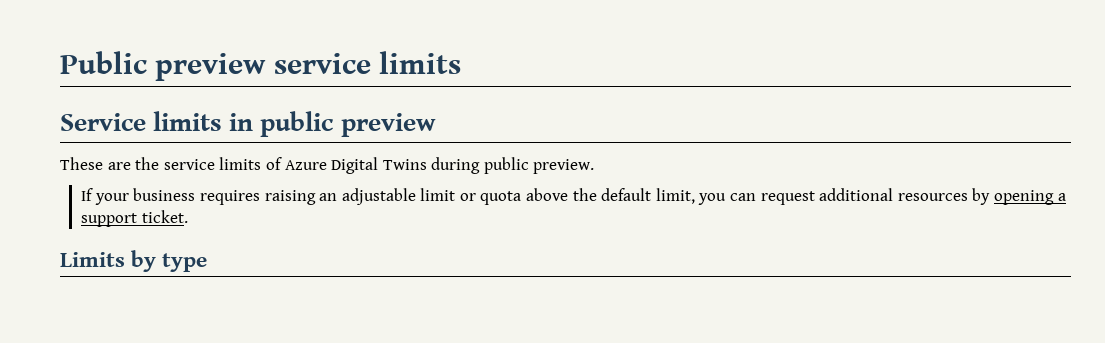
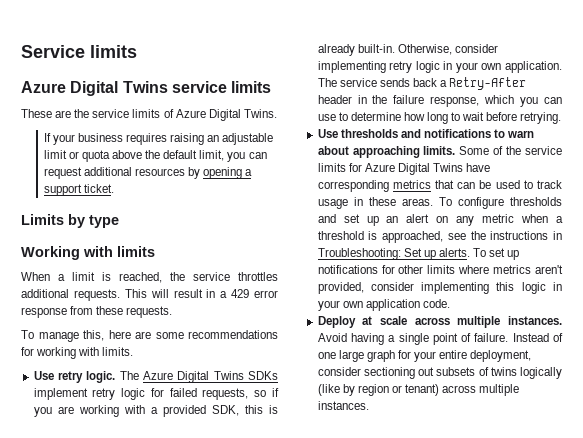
[60,51,462,81] [60,111,436,137] Public preview service limits // Service limits in public preview -> [21,45,137,58] [21,81,272,96] Service limits // Azure Digital Twins service limits
[382,157,595,174] Twins during public preview. -> [243,109,277,118] Twins.
(208, 262) none -> [21,246,155,260] [21,272,278,283] [21,289,278,301] [21,306,173,318] [21,330,278,342] [21,347,134,359] [33,371,278,383] [33,388,279,400] [33,405,278,417] [317,44,498,56] [317,61,562,73] [317,77,527,90] [317,95,562,107] [317,112,562,124] [317,129,535,138] [317,146,562,158] [317,163,491,175] [317,180,562,192] [317,197,562,209] [317,214,563,226] [317,231,562,243] [317,248,520,260] [317,265,563,274] [317,282,562,294] [317,299,450,311] [317,316,562,328] [317,333,563,345] [317,350,532,362] [317,367,562,379] [317,384,520,396] [317,401,369,410] // Working with limits // When a limit is reached, the service throttles additional requests. This will result in a 429 error response from these requests. // To manage this, here are some recommendations for working with limits. // Use retry logic. The Azure Digital Twins SDKs implement retry logic for failed requests, so if you are working with a provided SDK, this is already built-in. Otherwise, consider implementing retry logic in your own application. The service sends back a Retry-After header in the failure response, which you can use to determine how long to wait before retrying. // Use thresholds and notifications to warn about approaching limits. Some of the service limits for Azure Digital Twins have corresponding metrics that can be used to track usage in these areas. To configure thresholds and set up an alert on any metric when a threshold is approached, see the instructions in Troubleshooting: Set up alerts. To set up notifications for other limits where metrics aren't provided, consider implementing this logic in your own application code. // Deploy at scale across multiple instances. Avoid having a single point of failure. Instead of one large graph for your entire deployment, consider sectioning out subsets of twins logically (like by region or tenant) across multiple instances.

